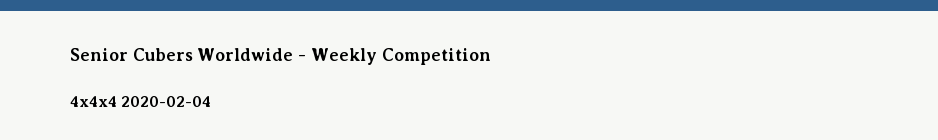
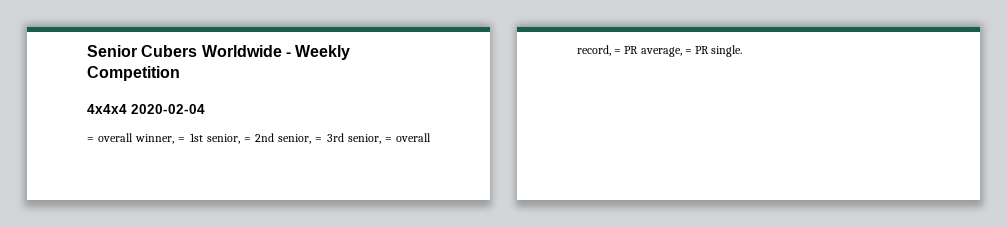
(212, 101) none -> [87,133,431,144] [577,45,743,57] // = overall winner, = 1st senior, = 2nd senior, = 3rd senior, = overall record, = PR average, = PR single.

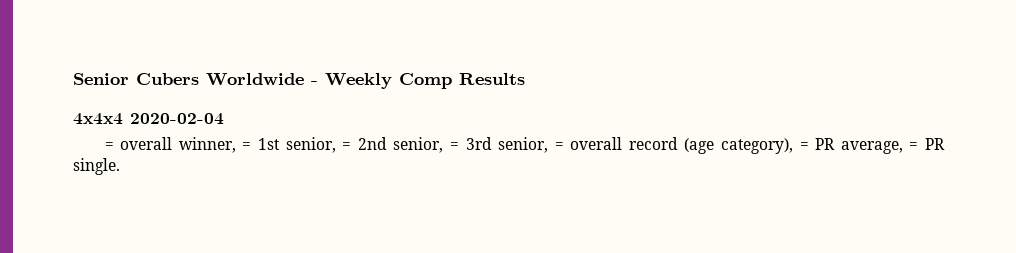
[87,66,180,81] Competition -> [399,73,525,89] Comp Results
[577,45,611,56] record, -> [628,137,794,154] record (age category),

